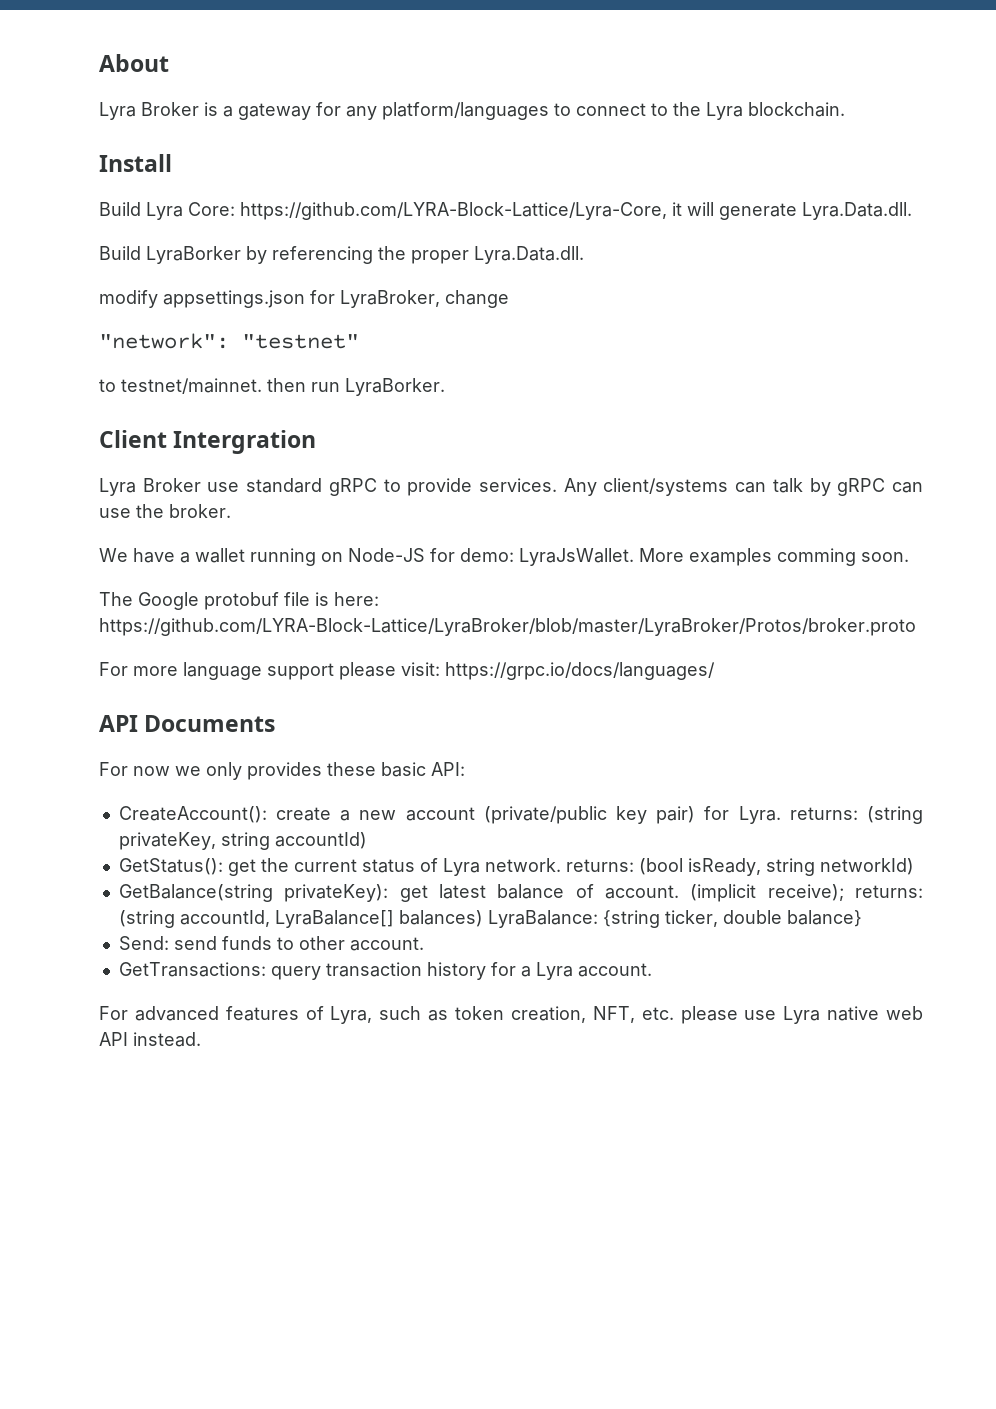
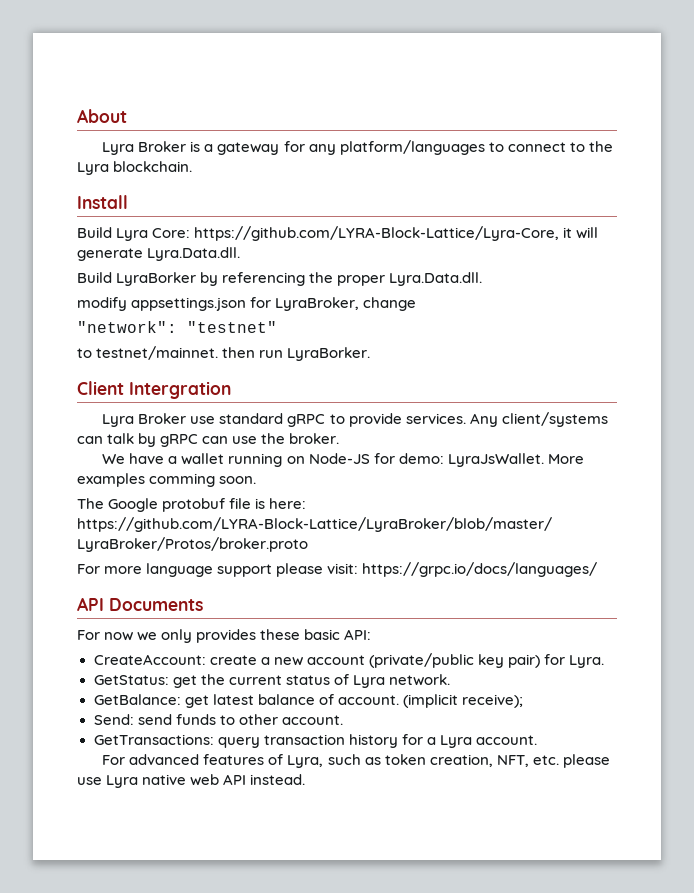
[118,806,267,823] CreateAccount(): -> [93,654,206,665] CreateAccount:
[789,806,924,824] [118,832,367,850] [118,858,223,875] returns: (string privateKey, string accountId) // GetStatus(): -> [93,675,169,685] // GetStatus:
[565,858,914,876] [118,884,389,902] returns: (bool isReady, string networkId) // GetBalance(string privateKey): -> [93,694,181,705] // GetBalance:
[855,885,924,898] [118,910,862,928] returns: (string accountId, LyraBalance[] balances) LyraBalance: {string ticker, double balance} -> (523, 701) none

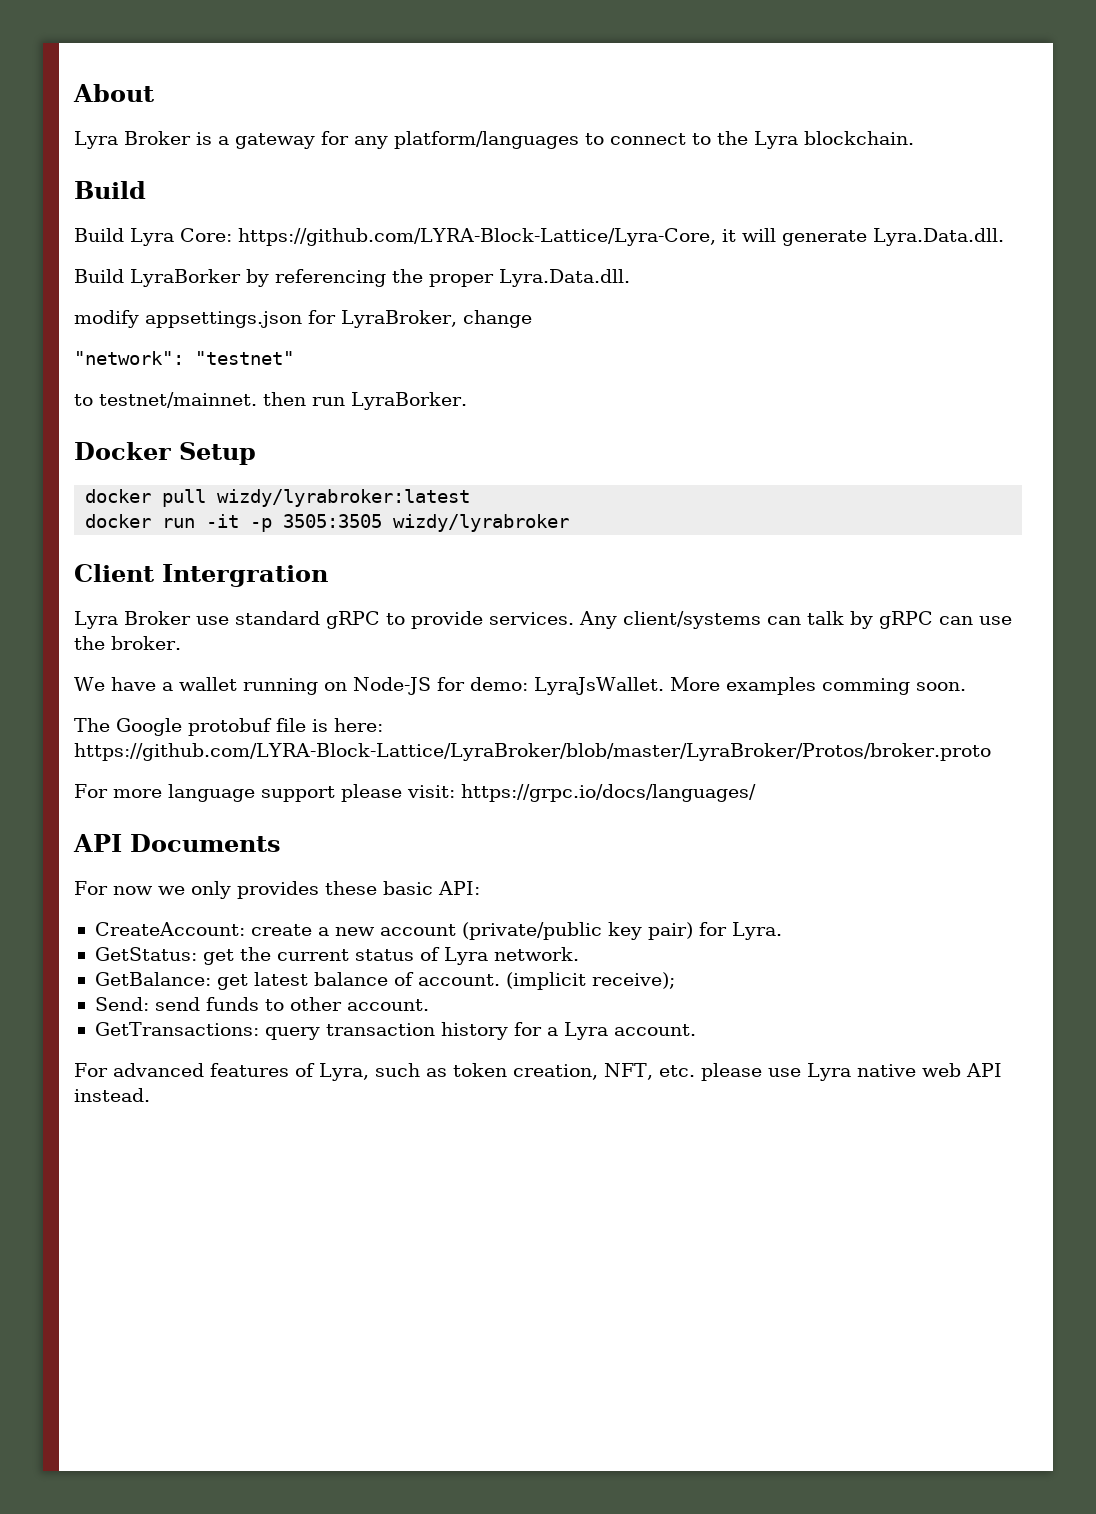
[77,195,128,209] Install -> [74,181,146,199] Build
(371, 354) none -> [74,442,256,465] [85,489,471,507] [85,514,570,532] // Docker Setup // docker pull wizdy/lyrabroker:latest // docker run -it -p 3505:3505 wizdy/lyrabroker

